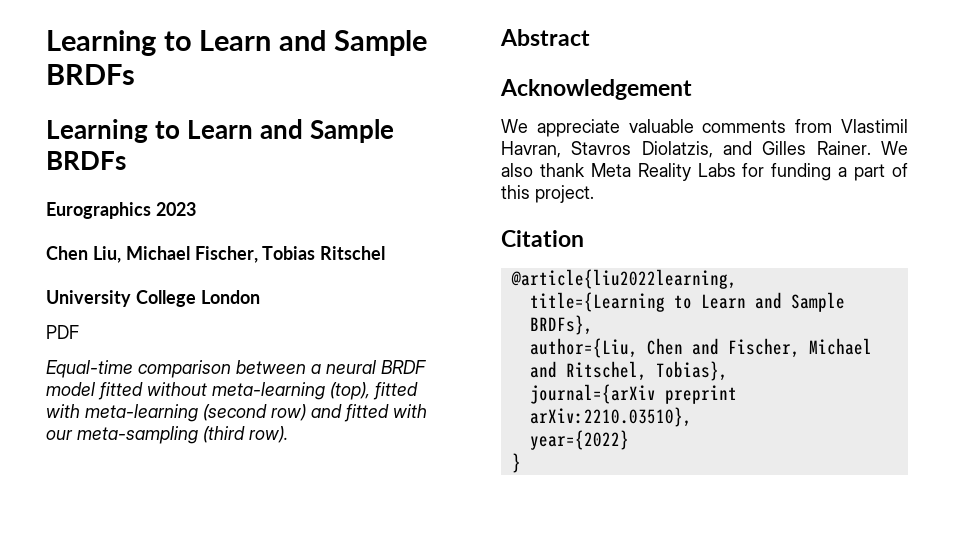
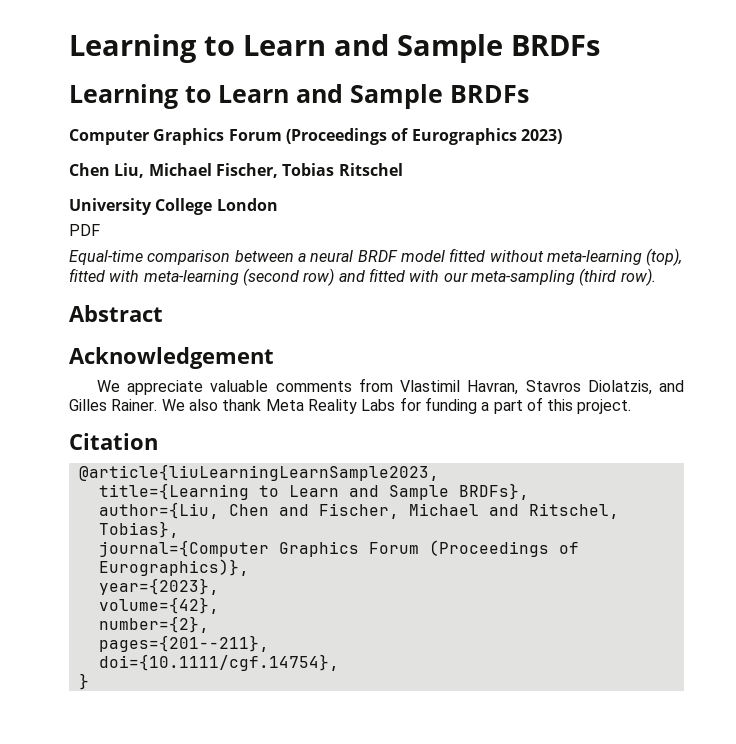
[46,202,196,219] Eurographics 2023 -> [69,128,562,145] Computer Graphics Forum (Proceedings of Eurographics 2023)
[510,269,737,289] @article{liu2022learning, -> [78,464,439,481] @article{liuLearningLearnSample2023,
[529,384,737,404] [529,407,692,427] [529,430,629,450] journal={arXiv preprint arXiv:2210.03510}, // year={2022} -> [98,540,579,557] [98,559,249,576] [98,578,219,595] [98,597,219,614] [98,616,209,633] [98,635,269,652] [98,654,339,671] journal={Computer Graphics Forum (Proceedings of Eurographics)}, // year={2023}, // volume={42}, // number={2}, // pages={201--211}, // doi={10.1111/cgf.14754},

